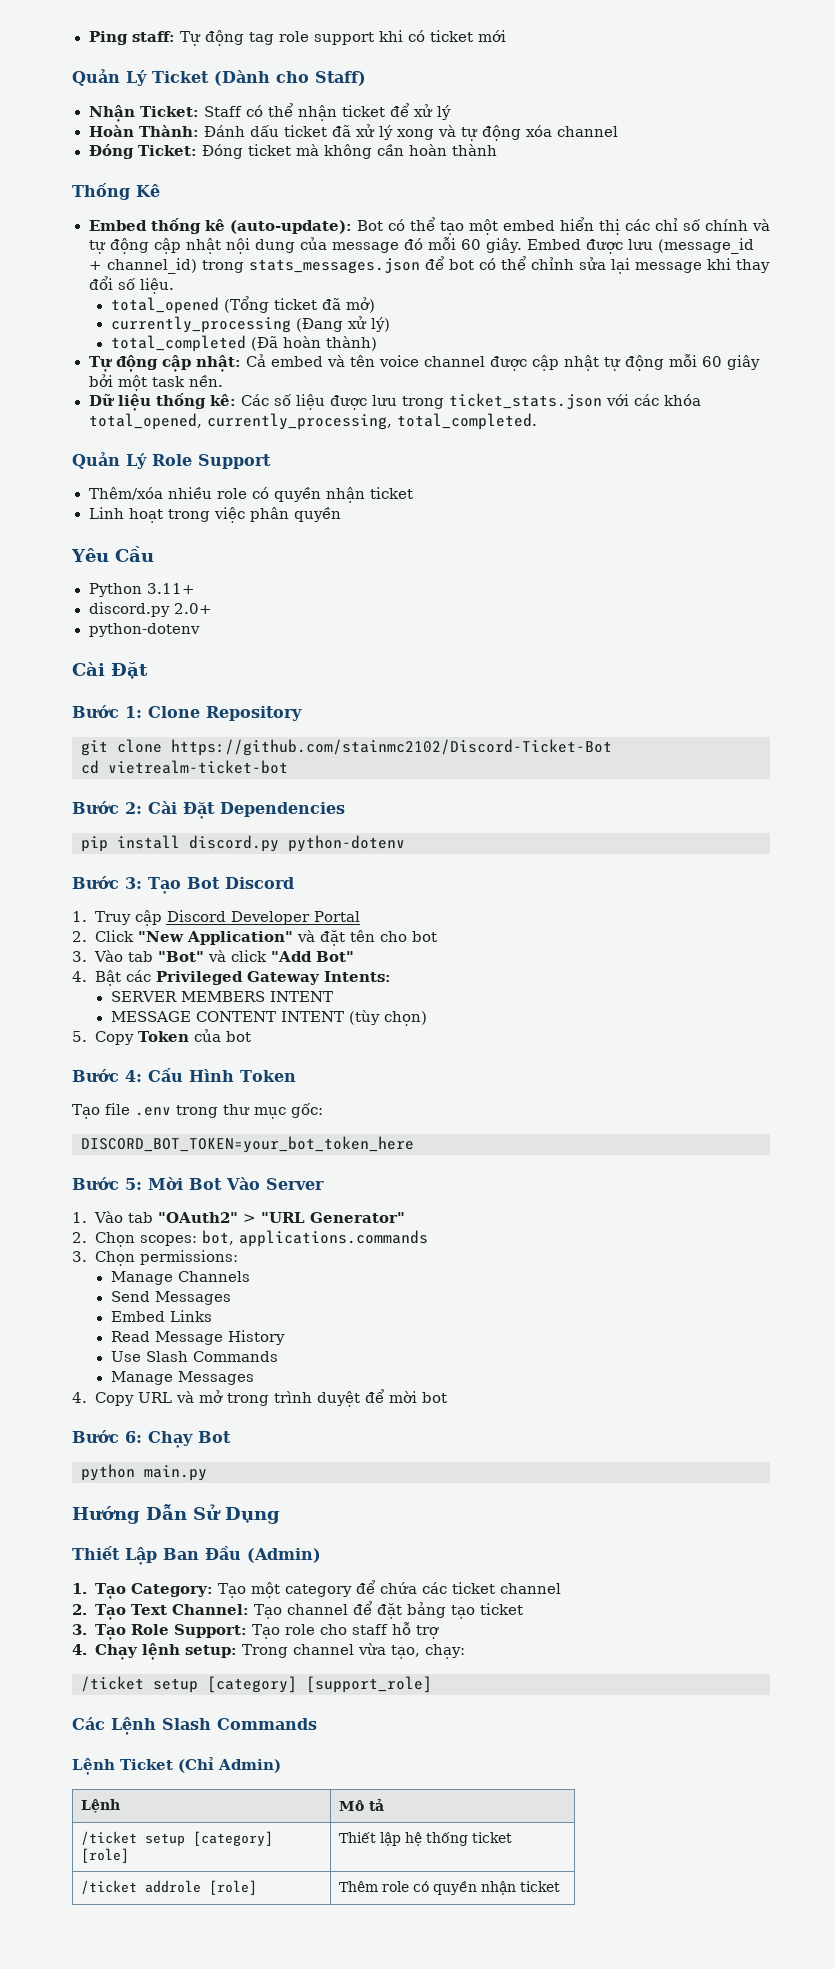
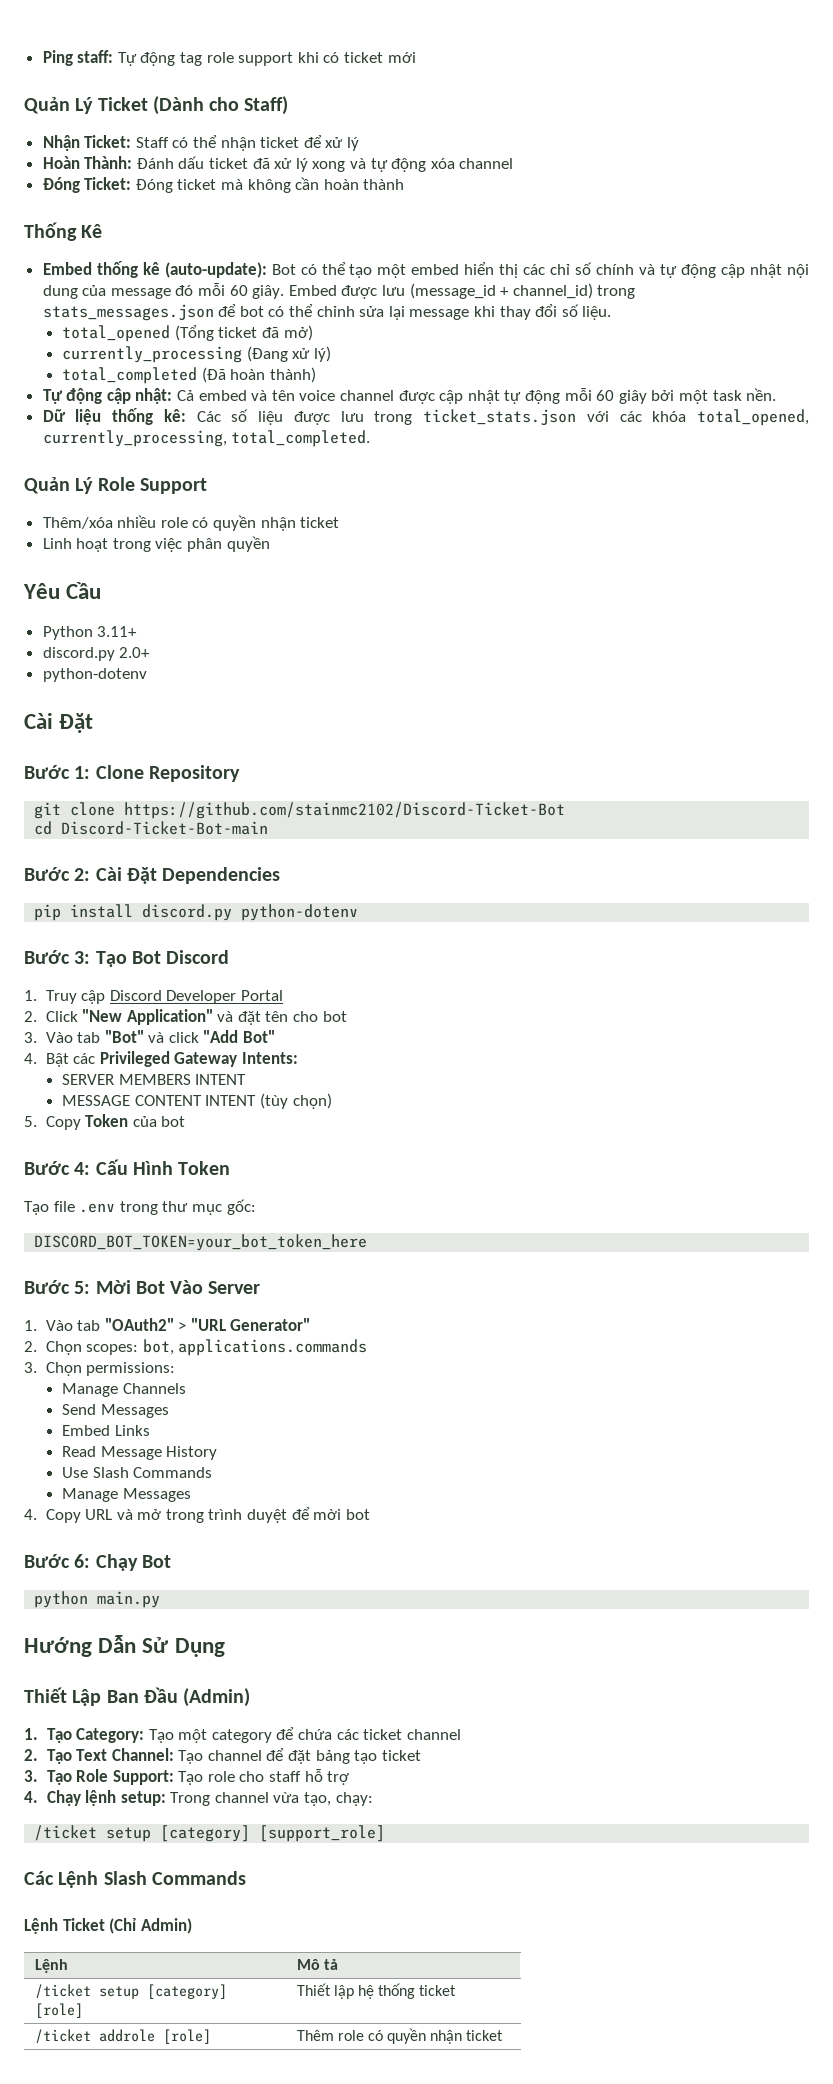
[108,760,288,774] vietrealm-ticket-bot -> [61,821,269,835] Discord-Ticket-Bot-main

